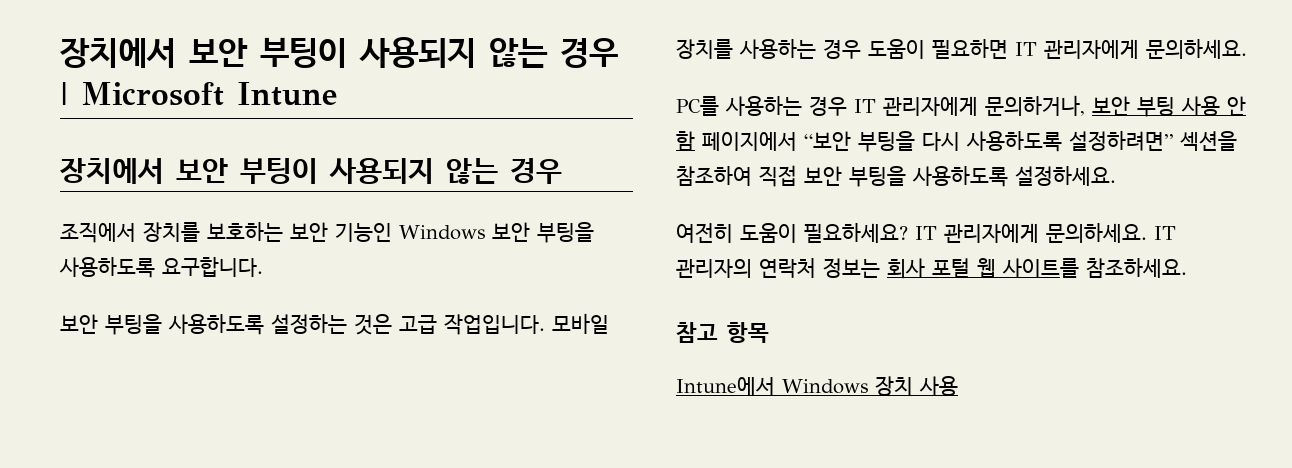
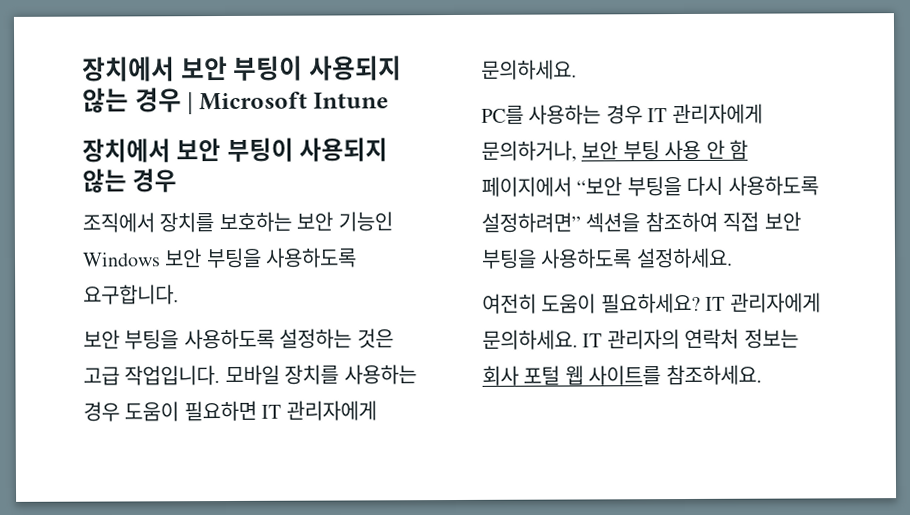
[676,322,769,343] [676,376,958,396] // 참고 항목 // Intune에서 Windows 장치 사용 -> (762, 375) none

